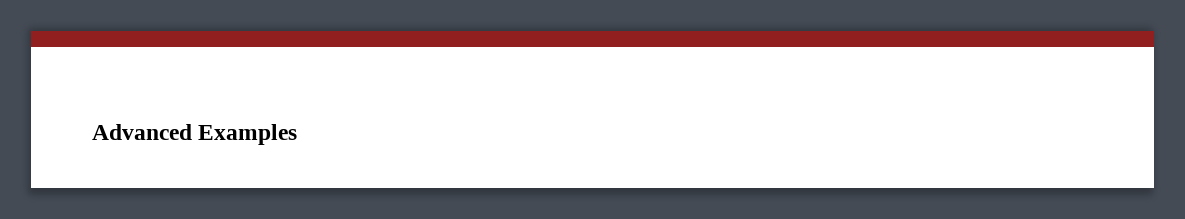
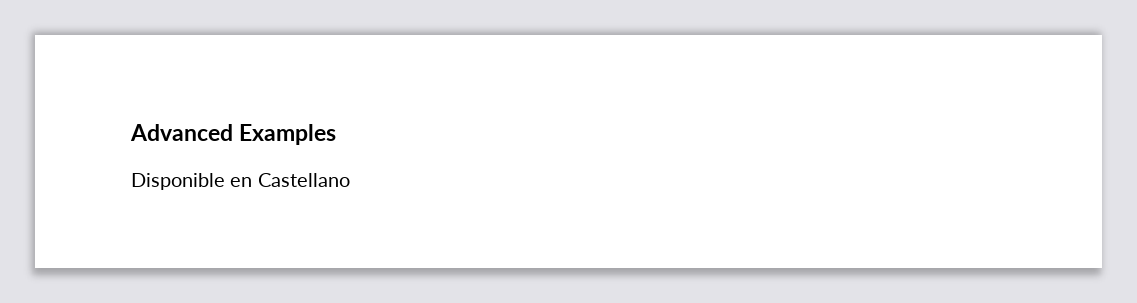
(298, 134) none -> [131,173,350,190] // Disponible en Castellano

